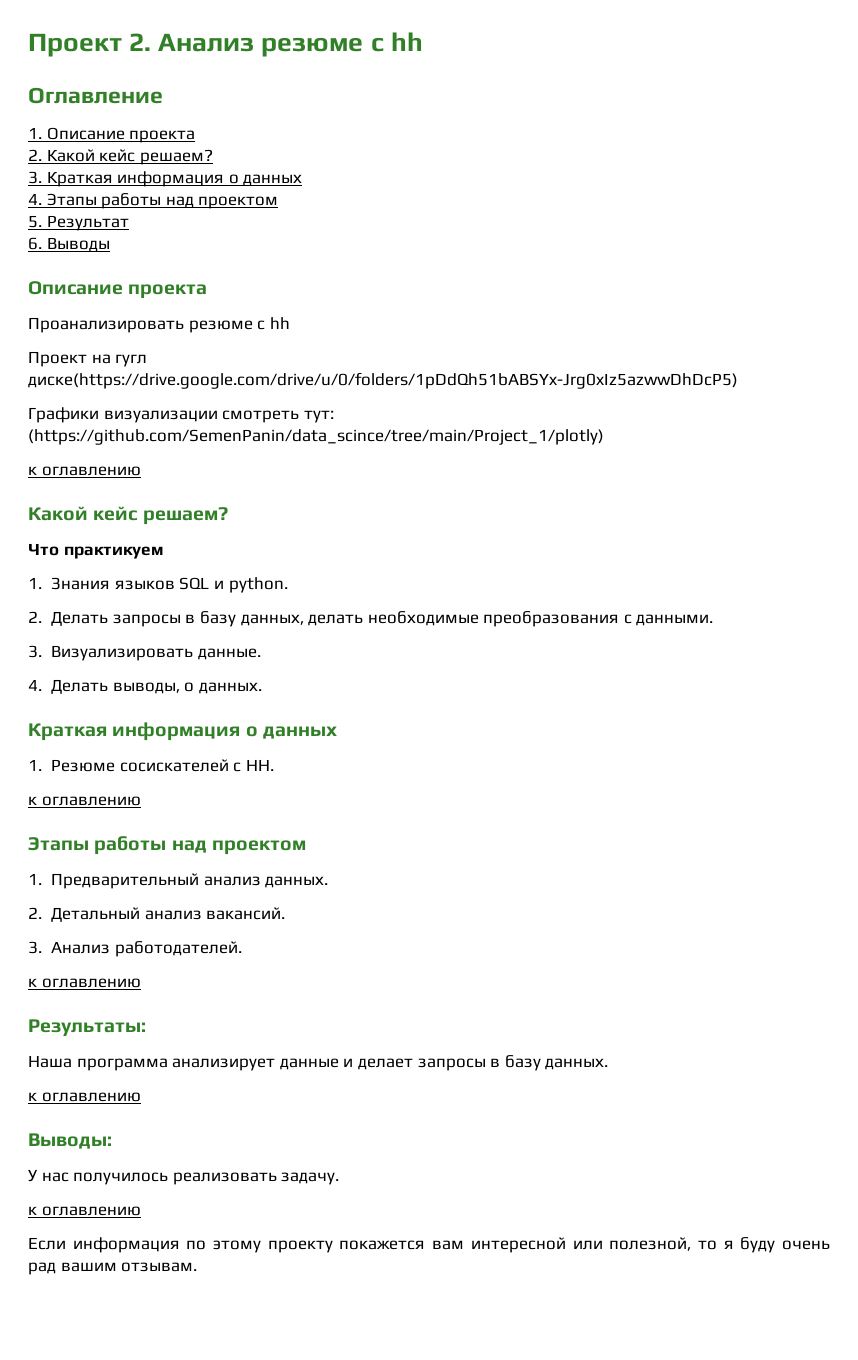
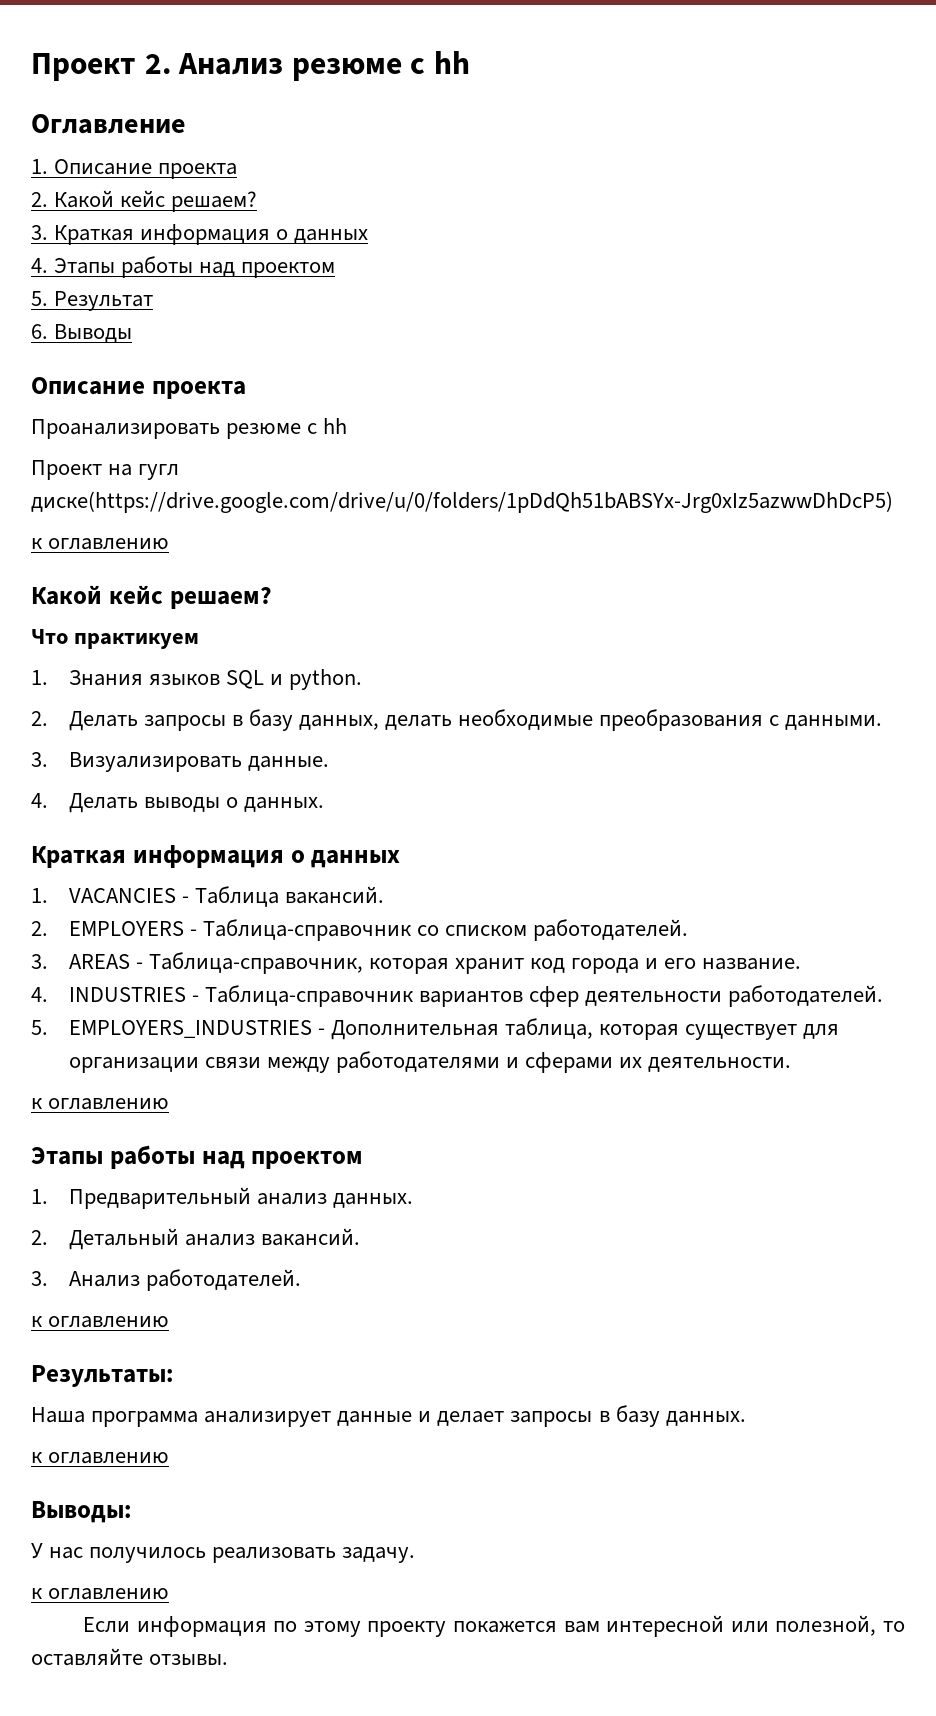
[28,407,334,423] [28,429,604,445] // Графики визуализации смотреть тут: (https://github.com/SemenPanin/data_scince/tree/main/Project_1/plotly) -> (893, 502) none
[112,682,180,694] выводы, -> [143,797,220,812] выводы
[51,759,274,772] Резюме сосискателей с HH. -> [68,886,385,907] [31,919,689,941] [31,952,802,974] [31,985,884,1007] [31,1018,840,1040] [68,1051,792,1073] VACANCIES - Таблица вакансий. // 2. EMPLOYERS - Таблица-справочник со списком работодателей. // 3. AREAS - Таблица-справочник, которая хранит код города и его название. // 4. INDUSTRIES - Таблица-справочник вариантов сфер деятельности работодателей. // 5. EMPLOYERS_INDUSTRIES - Дополнительная таблица, которая существует для организации связи между работодателями и сферами их деятельности.
[723,1237,831,1253] [28,1262,198,1275] я буду очень рад вашим отзывам. -> [31,1648,229,1666] оставляйте отзывы.

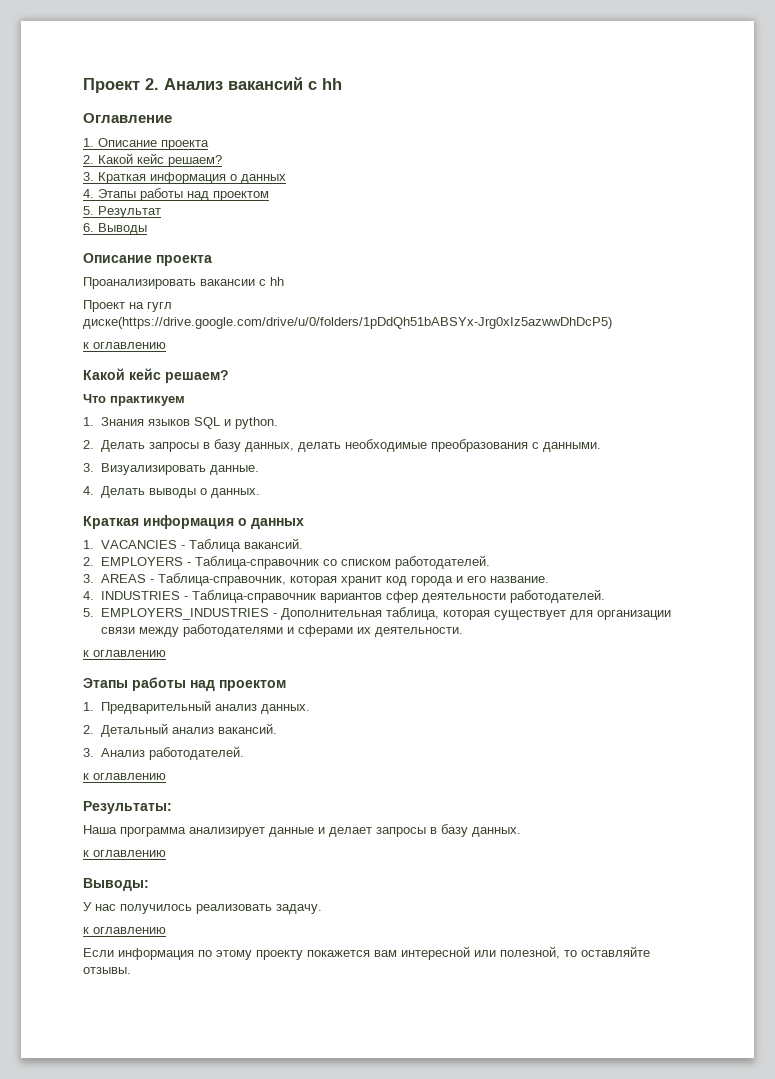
[291,58,402,81] резюме -> [228,77,303,90] вакансий
[226,423,302,439] резюме -> [200,279,255,286] вакансии

